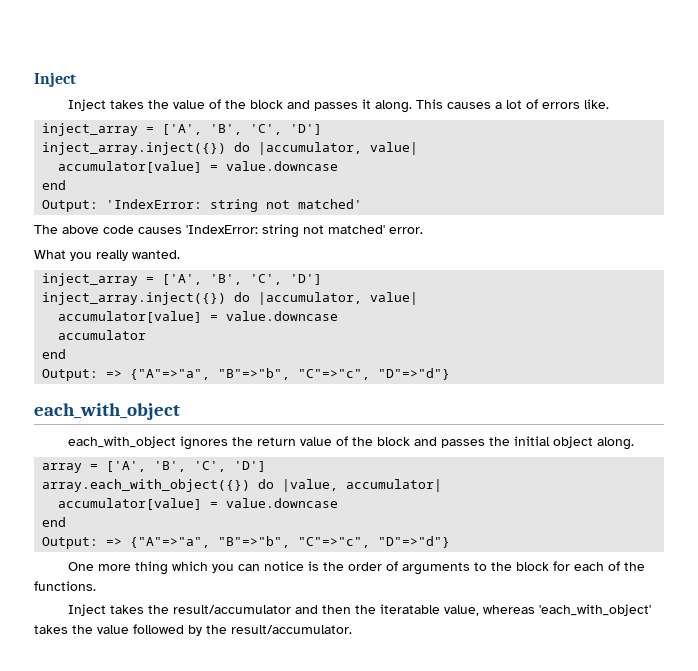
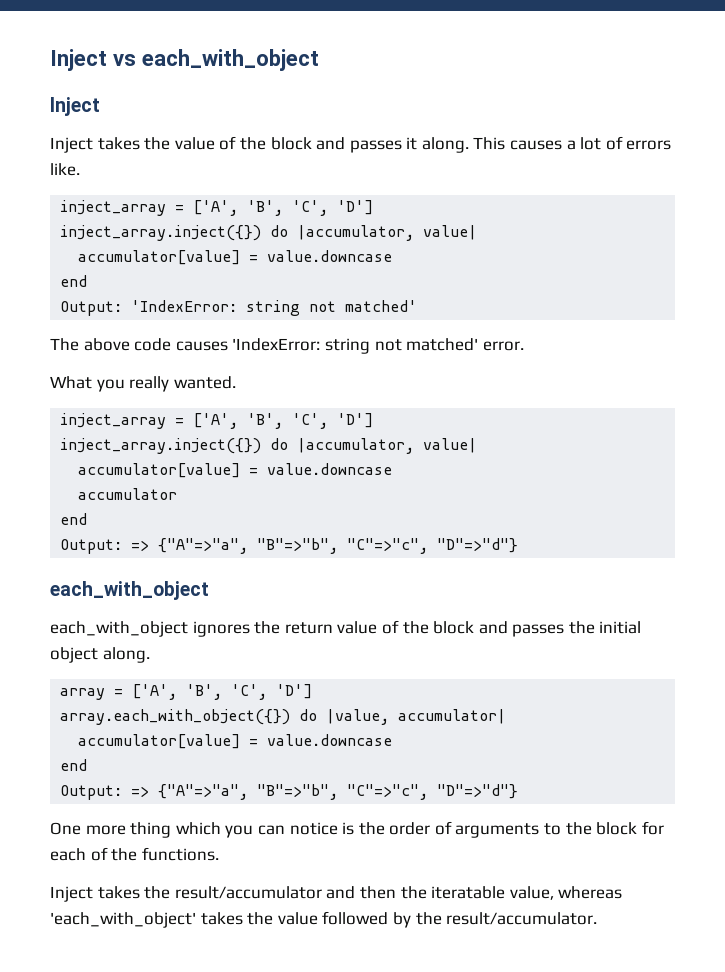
[34,72,76,87] Inject -> [50,49,319,71] [50,97,100,116] Inject vs each_with_object // Inject

